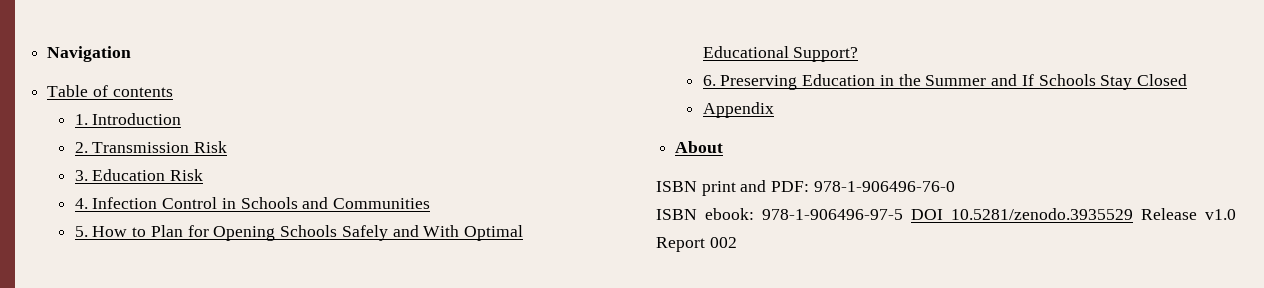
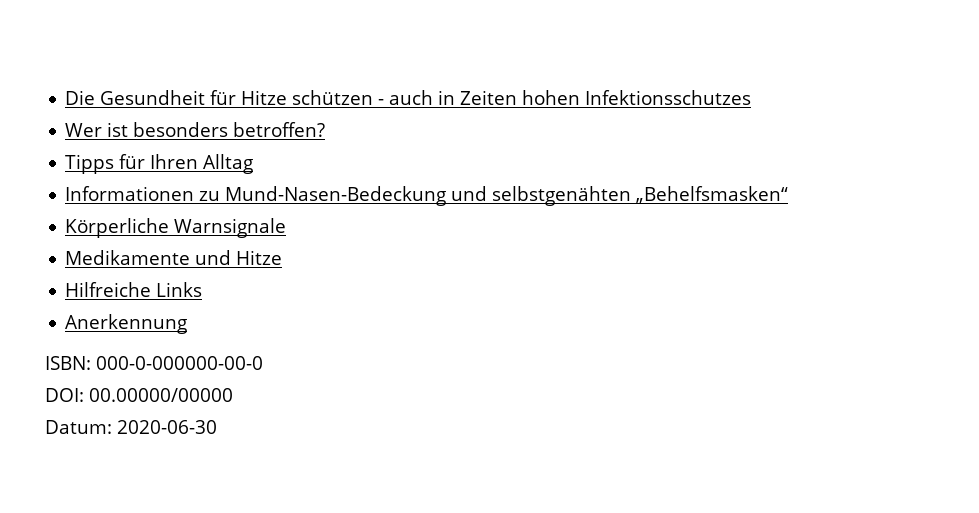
[47,46,132,62] [47,85,173,97] [74,113,182,125] [74,141,228,153] [74,169,204,181] [74,197,431,209] [74,225,523,241] [702,46,859,62] [702,74,1187,90] [702,102,774,118] [675,141,724,153] [656,180,955,196] [656,208,1236,220] [656,237,737,252] Navigation // Table of contents // 1. Introduction // 2. Transmission Risk // 3. Education Risk // 4. Infection Control in Schools and Communities // 5. How to Plan for Opening Schools Safely and With Optimal Educational Support? // 6. Preserving Education in the Summer and If Schools Stay Closed // Appendix // About // ISBN print and PDF: 978-1-906496-76-0 // ISBN ebook: 978-1-906496-97-5 DOI 10.5281/zenodo.3935529 Release v1.0 Report 002 -> [65,90,752,105] [65,122,326,137] [65,154,254,174] [65,186,789,206] [65,218,287,238] [65,250,283,265] [65,282,203,297] [65,314,188,334] [45,356,263,370] [45,388,233,402] [45,420,217,434] Die Gesundheit für Hitze schützen - auch in Zeiten hohen Infektionsschutzes // Wer ist besonders betroffen? // Tipps für Ihren Alltag // Informationen zu Mund-Nasen-Bedeckung und selbstgenähten „Behelfsmasken“ // Körperliche Warnsignale // Medikamente und Hitze // Hilfreiche Links // Anerkennung // ISBN: 000-0-000000-00-0 // DOI: 00.00000/00000 // Datum: 2020-06-30

